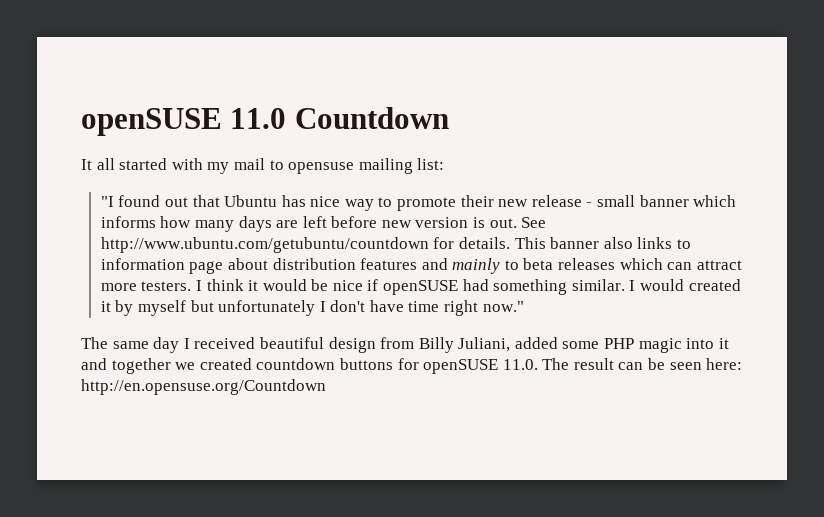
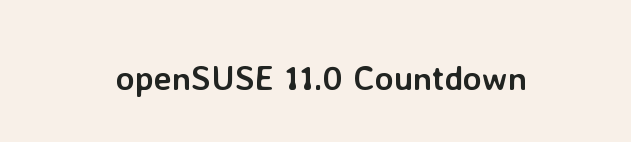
[81,158,445,174] [100,195,737,211] [100,216,547,232] [100,237,691,253] [100,258,742,274] [100,279,741,295] [100,300,524,316] [81,337,729,353] [81,358,743,374] [81,379,326,395] // It all started with my mail to opensuse mailing list: // "I found out that Ubuntu has nice way to promote their new release - small banner which informs how many days are left before new version is out. See http://www.ubuntu.com/getubuntu/countdown for details. This banner also links to information page about distribution features and mainly to beta releases which can attract more testers. I think it would be nice if openSUSE had something similar. I would created it by myself but unfortunately I don't have time right now." // The same day I received beautiful design from Billy Juliani, added some PHP magic into it and together we created countdown buttons for openSUSE 11.0. The result can be seen here: http://en.opensuse.org/Countdown -> (527, 78) none

